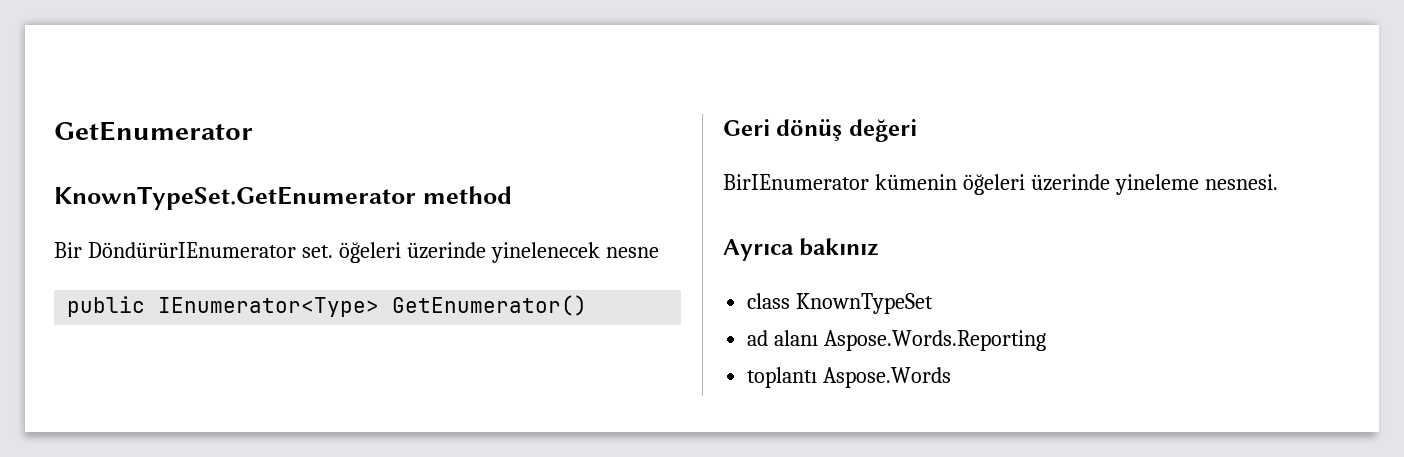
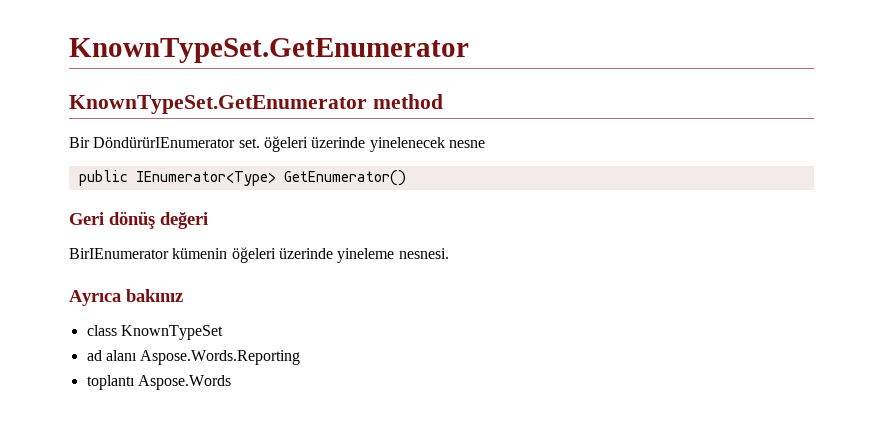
[54,121,253,141] GetEnumerator -> [69,38,469,63] KnownTypeSet.GetEnumerator

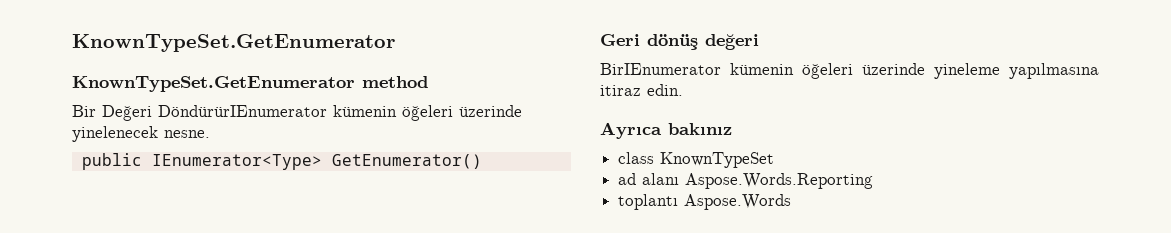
[93,137,260,148] DöndürürIEnumerator set. -> [102,105,397,121] Değeri DöndürürIEnumerator kümenin
[448,140,485,148] nesne -> [164,130,210,138] nesne.
[398,248,449,259] nesnesi. -> [1009,63,1099,79] [600,84,683,96] yapılmasına itiraz edin.

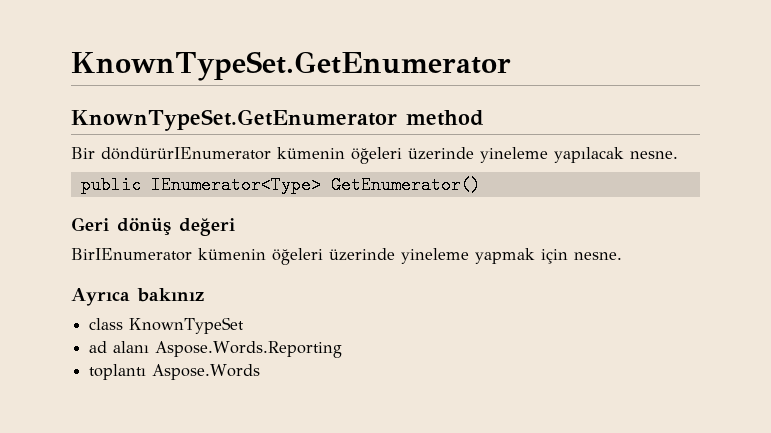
[102,105,522,121] [72,126,158,142] Değeri DöndürürIEnumerator kümenin öğeleri üzerinde yinelenecek -> [101,147,624,164] döndürürIEnumerator kümenin öğeleri üzerinde yineleme yapılacak
[1009,63,1099,79] [600,84,683,96] yapılmasına itiraz edin. -> [475,248,622,264] yapmak için nesne.

